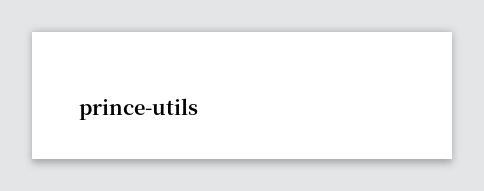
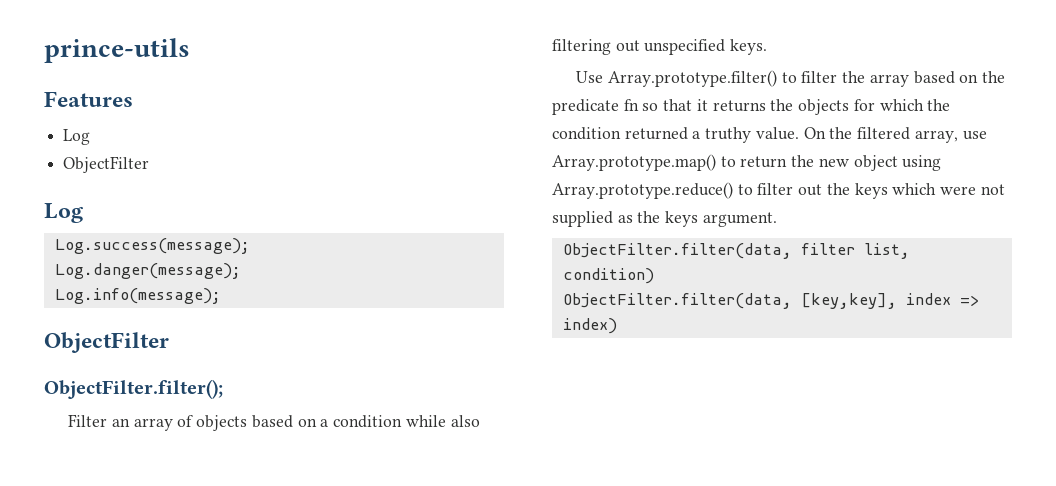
(198, 109) none -> [44,91,133,107] [63,129,91,145] [63,156,150,173] [44,203,83,223] [54,238,250,254] [54,263,241,279] [54,288,221,304] [44,332,169,353] [44,379,223,399] [68,414,480,431] [552,39,768,55] [576,70,1006,87] [552,99,951,115] [552,127,987,143] [552,154,942,171] [552,182,1005,199] [552,211,777,227] [562,243,910,259] [562,268,654,284] [562,293,979,309] [562,318,617,334] // Features // Log // ObjectFilter // Log // Log.success(message); // Log.danger(message); // Log.info(message); // ObjectFilter // ObjectFilter.filter(); // Filter an array of objects based on a condition while also filtering out unspecified keys. // Use Array.prototype.filter() to filter the array based on the predicate fn so that it returns the objects for which the condition returned a truthy value. On the filtered array, use Array.prototype.map() to return the new object using Array.prototype.reduce() to filter out the keys which were not supplied as the keys argument. // ObjectFilter.filter(data, filter list, condition) // ObjectFilter.filter(data, [key,key], index => index)

